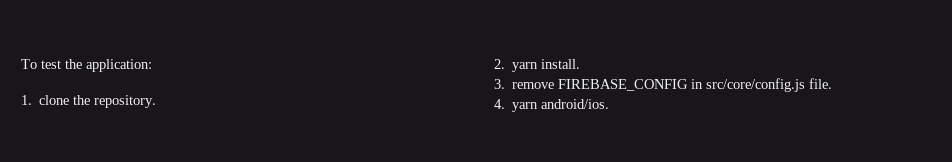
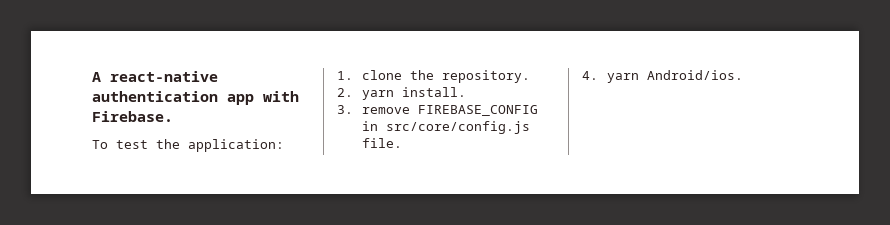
(21, 64) none -> [92,71,218,82] [92,91,299,105] [92,111,173,122] A react-native authentication app with Firebase. //
[541,99,610,109] android/ios. -> [646,70,743,80] Android/ios.

